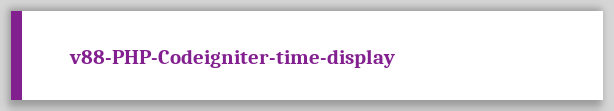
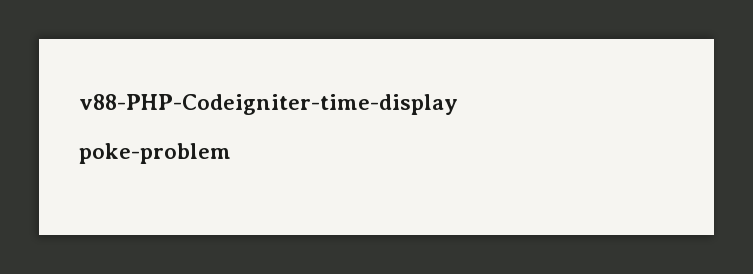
(395, 58) none -> [79,143,231,164] // poke-problem

